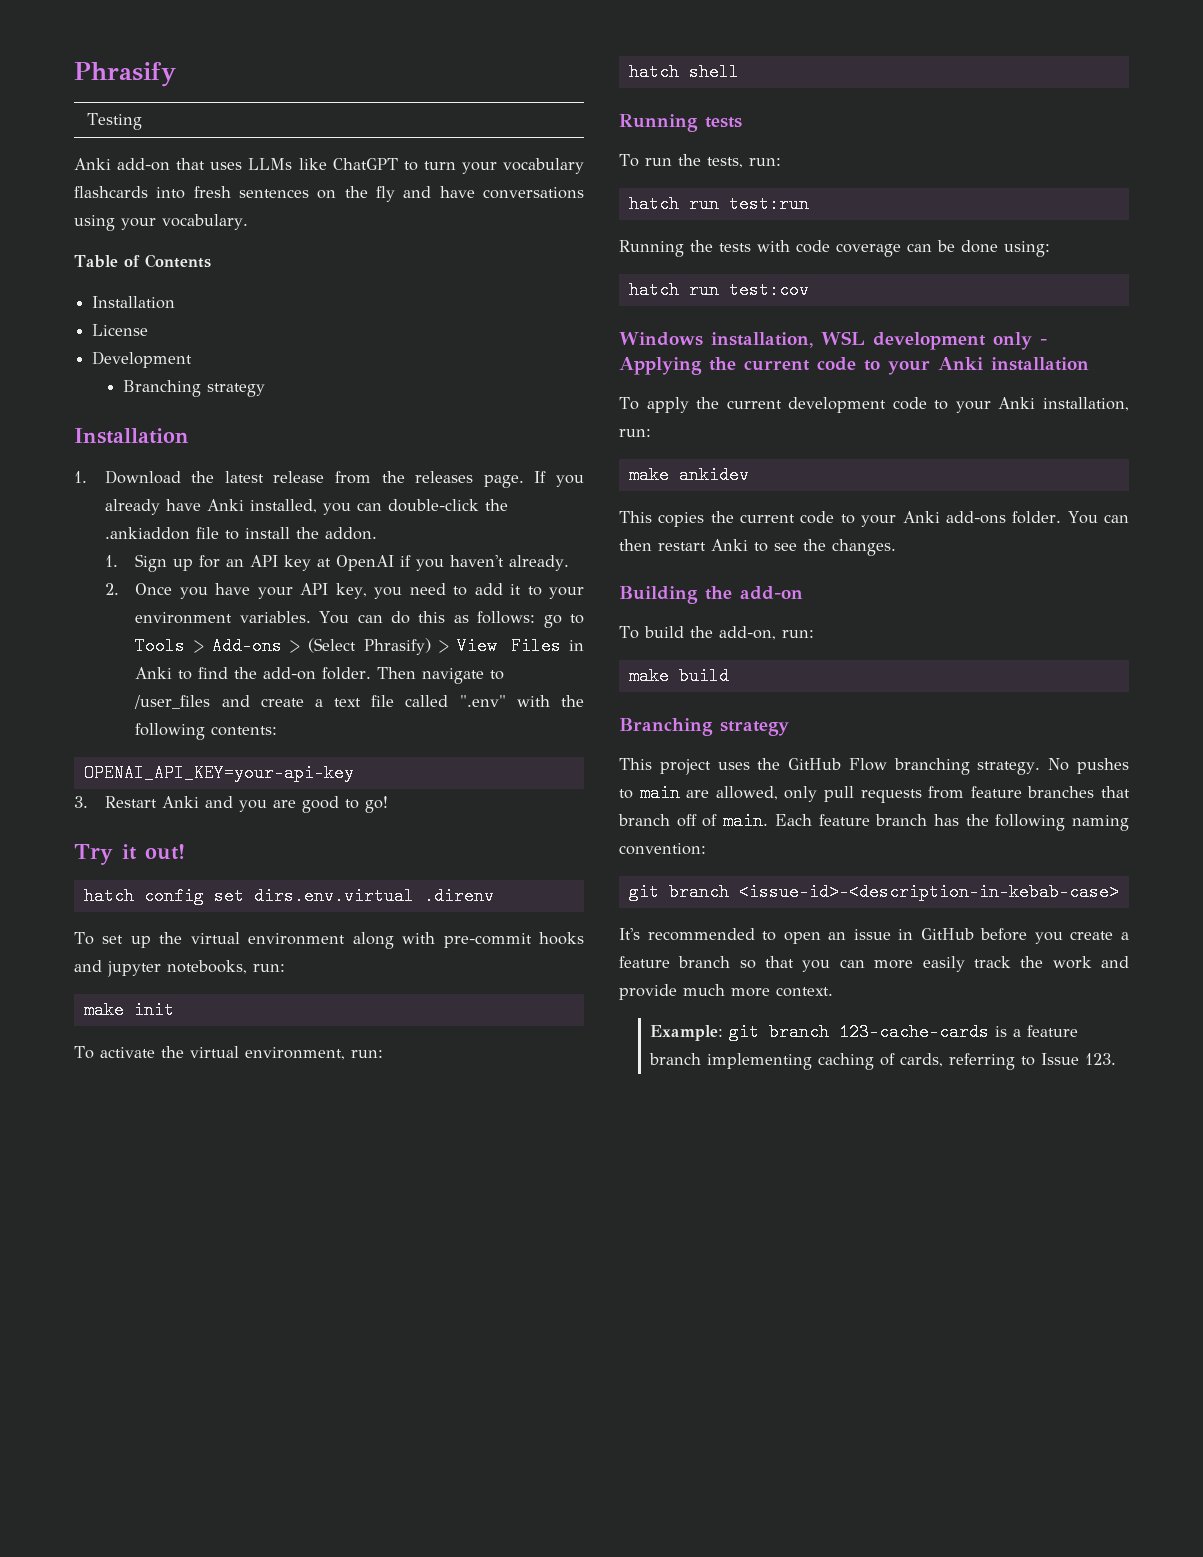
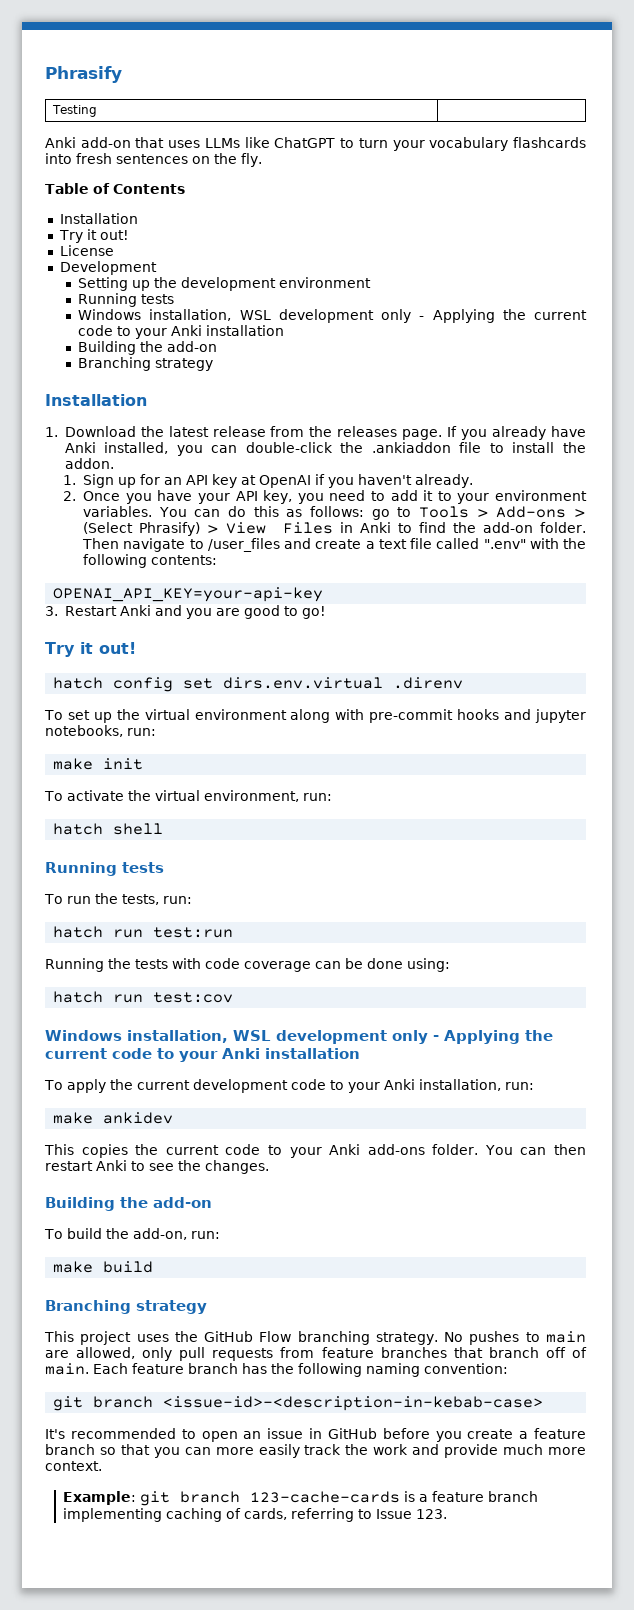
[376,186,584,202] [74,214,248,231] fly and have conversations using your vocabulary. -> [241,153,262,167] fly.
(176, 302) none -> [58,229,129,243] // Try it out!
(193, 359) none -> [78,277,372,291] [78,293,175,307] [78,309,588,323] [78,325,285,339] [78,341,218,355] // Setting up the development environment // Running tests // Windows installation, WSL development only - Applying the current code to your Anki installation // Building the add-on

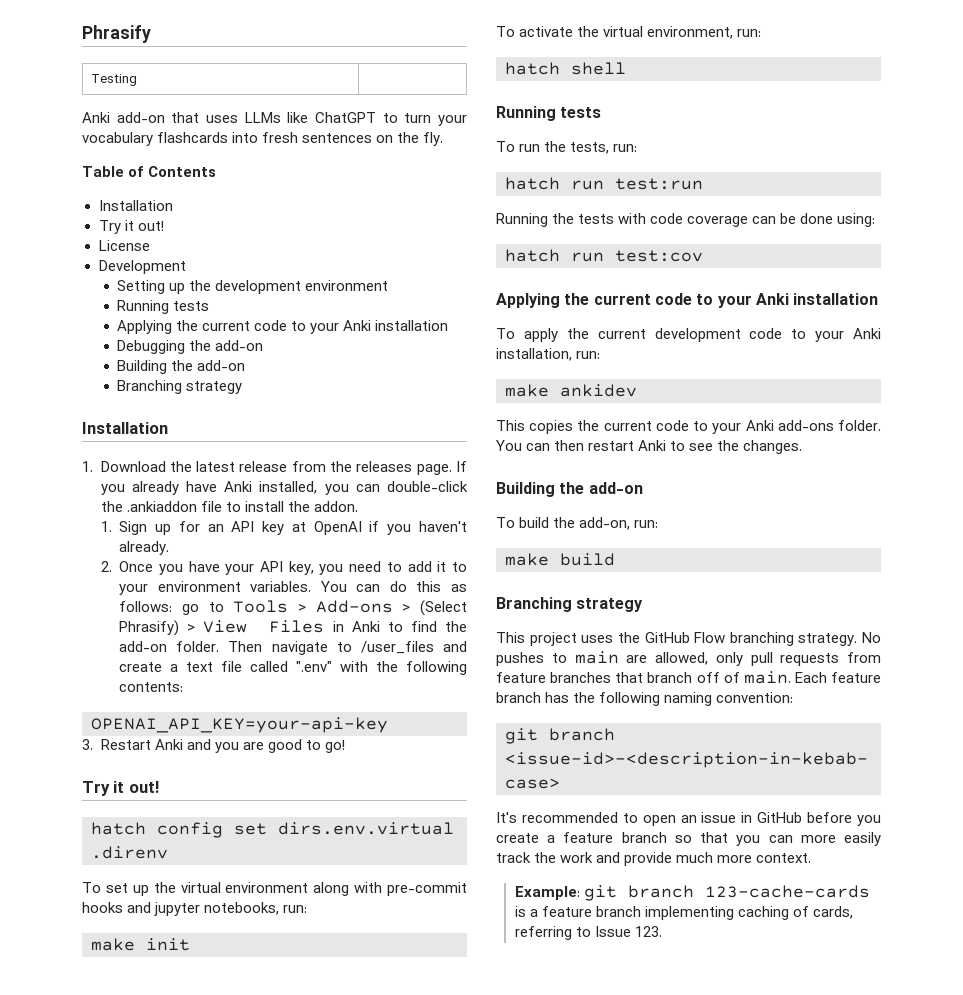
[78,309,588,323] [78,325,285,339] Windows installation, WSL development only - Applying the current code to your Anki installation -> [117,320,449,334] [117,340,264,354] Applying the current code to your Anki installation // Debugging the add-on
[45,1030,439,1044] Windows installation, WSL development only - -> (703, 256) none

